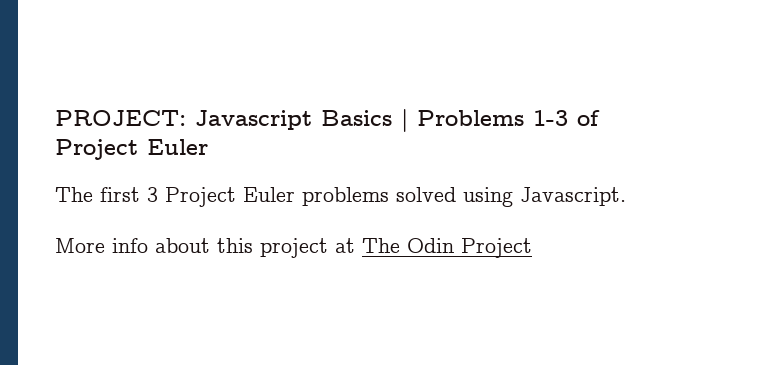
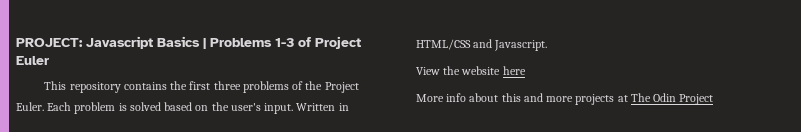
[55,187,626,207] The first 3 Project Euler problems solved using Javascript. -> [44,81,359,93] [16,102,349,114] [416,39,548,51] [416,66,526,75] This repository contains the first three problems of the Project Euler. Each problem is solved based on the user's input. Written in HTML/CSS and Javascript. // View the website here
[260,238,328,258] project -> [523,93,615,105] and more projects

